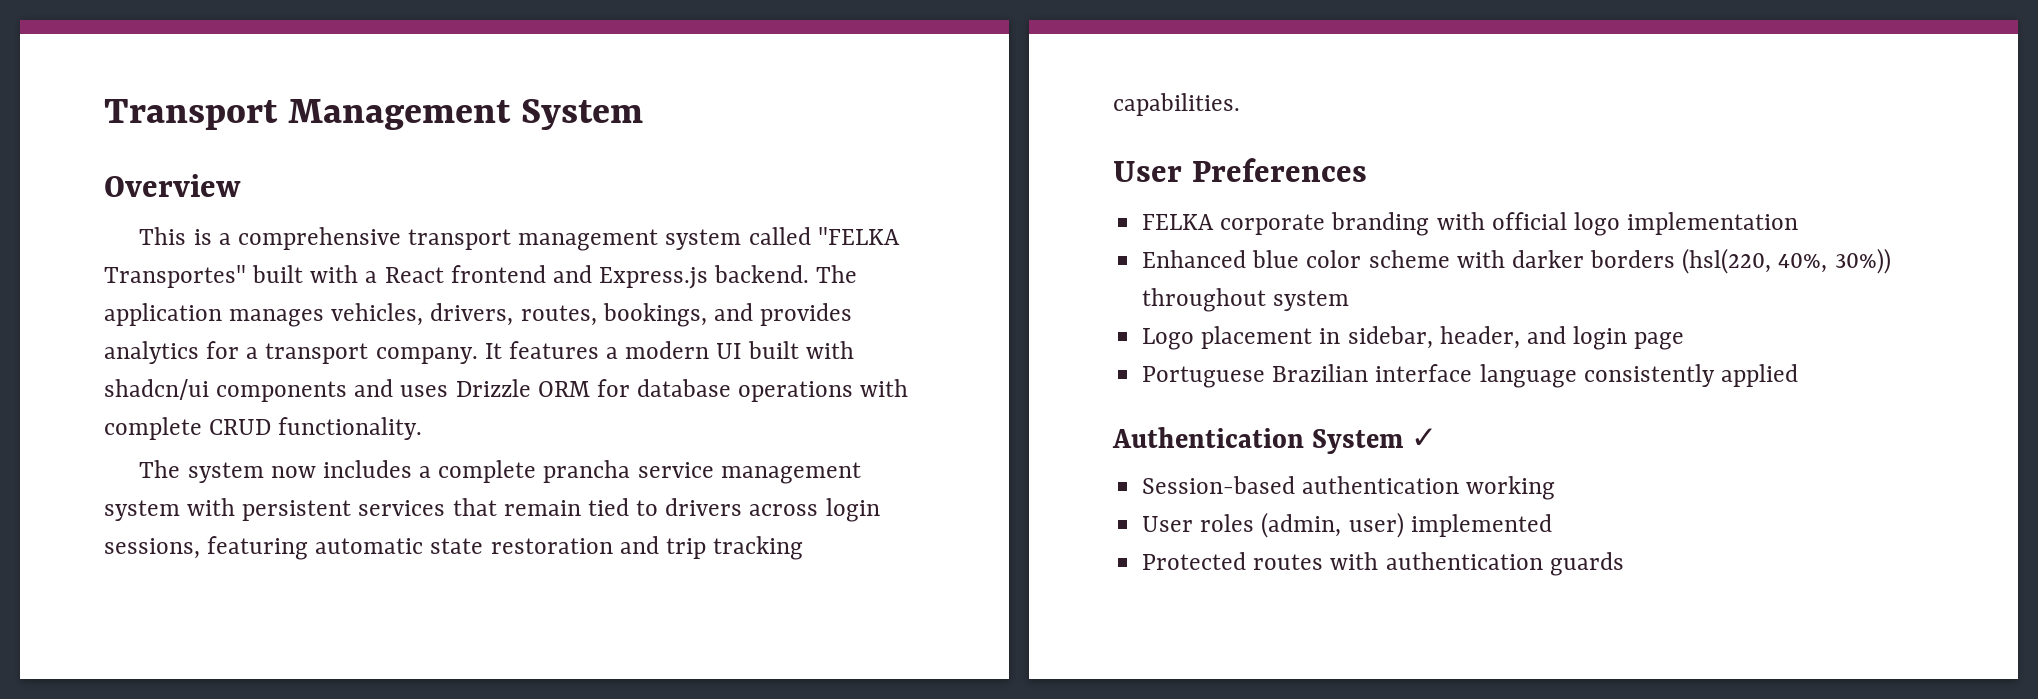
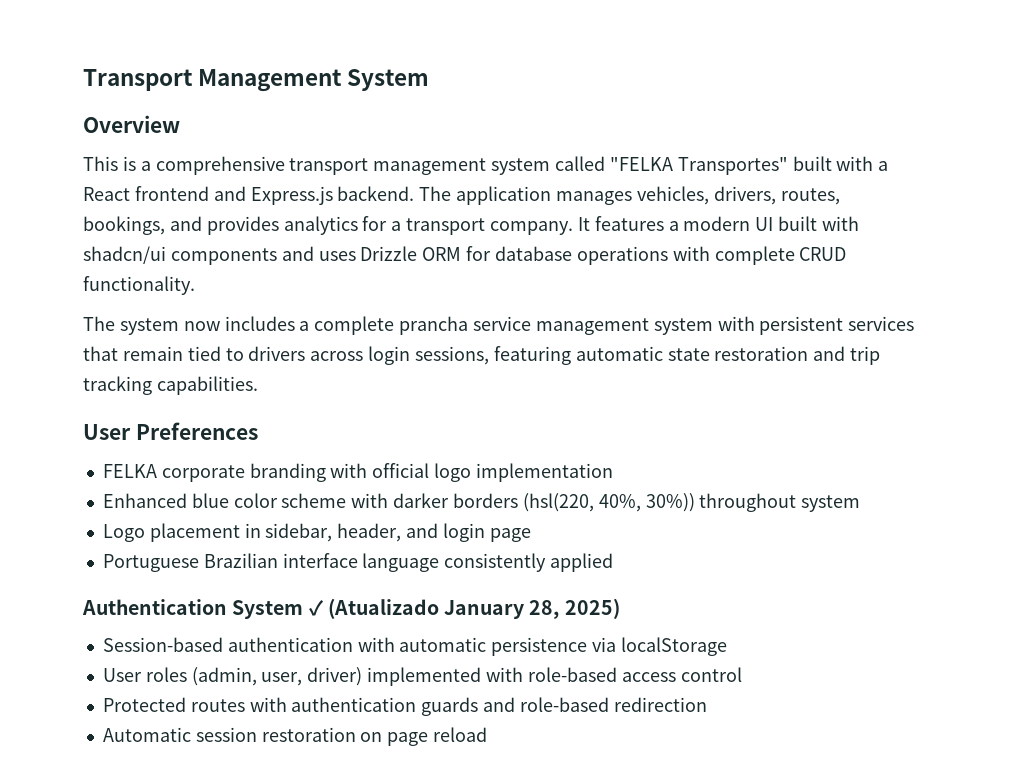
[1142,476,1556,500] // Session-based authentication working -> [327,598,620,619] [102,637,727,656] (Atualizado January 28, 2025) // Session-based authentication with automatic persistence via localStorage
[1348,512,1404,538] user) -> [261,667,363,686] user, driver)
(1552, 525) none -> [485,667,742,682] with role-based access control
(1624, 564) none -> [483,697,707,712] [102,727,488,746] and role-based redirection // Automatic session restoration on page reload

